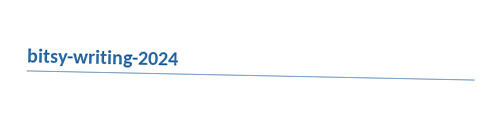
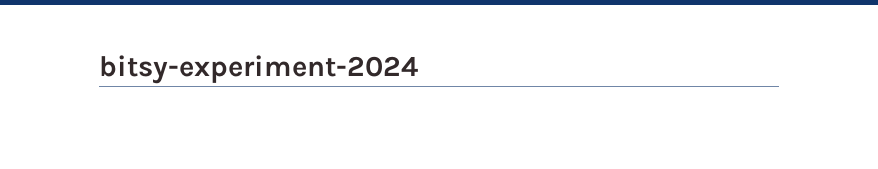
[26,48,179,69] bitsy-writing-2024 -> [99,55,418,84] bitsy-experiment-2024

